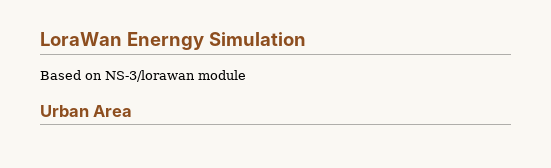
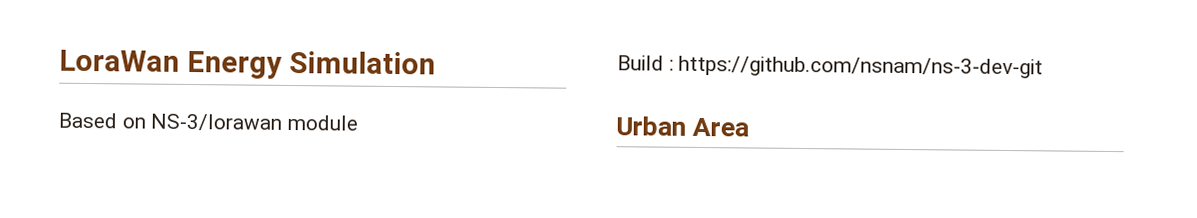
[126,32,204,50] Enerngy -> [186,50,283,79] Energy
(246, 75) none -> [617,55,1044,79] // Build : https://github.com/nsnam/ns-3-dev-git

